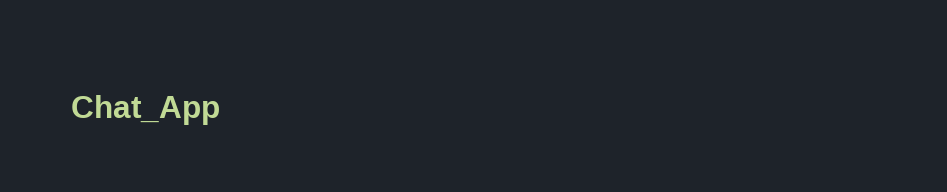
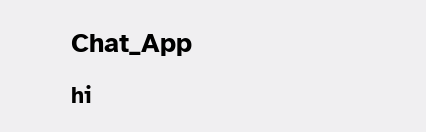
(220, 110) none -> [71,85,91,103] // hi

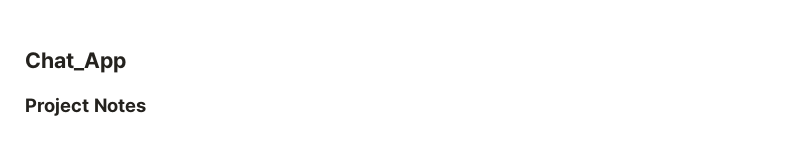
[71,85,91,103] hi -> [25,97,147,116] Project Notes

